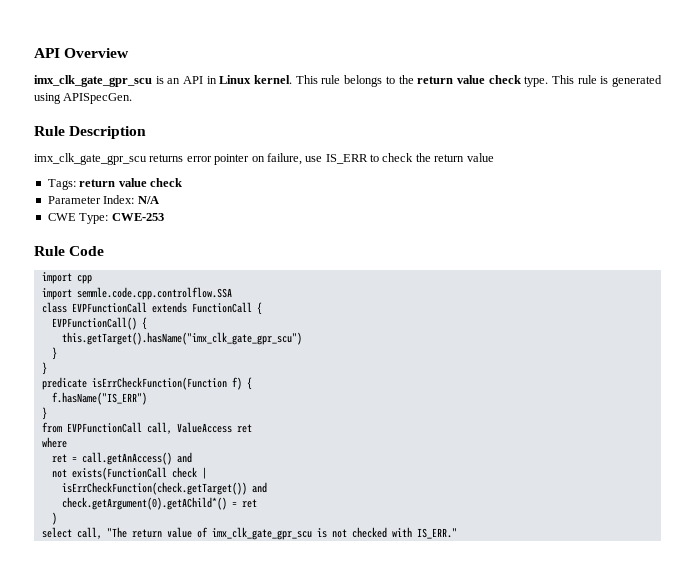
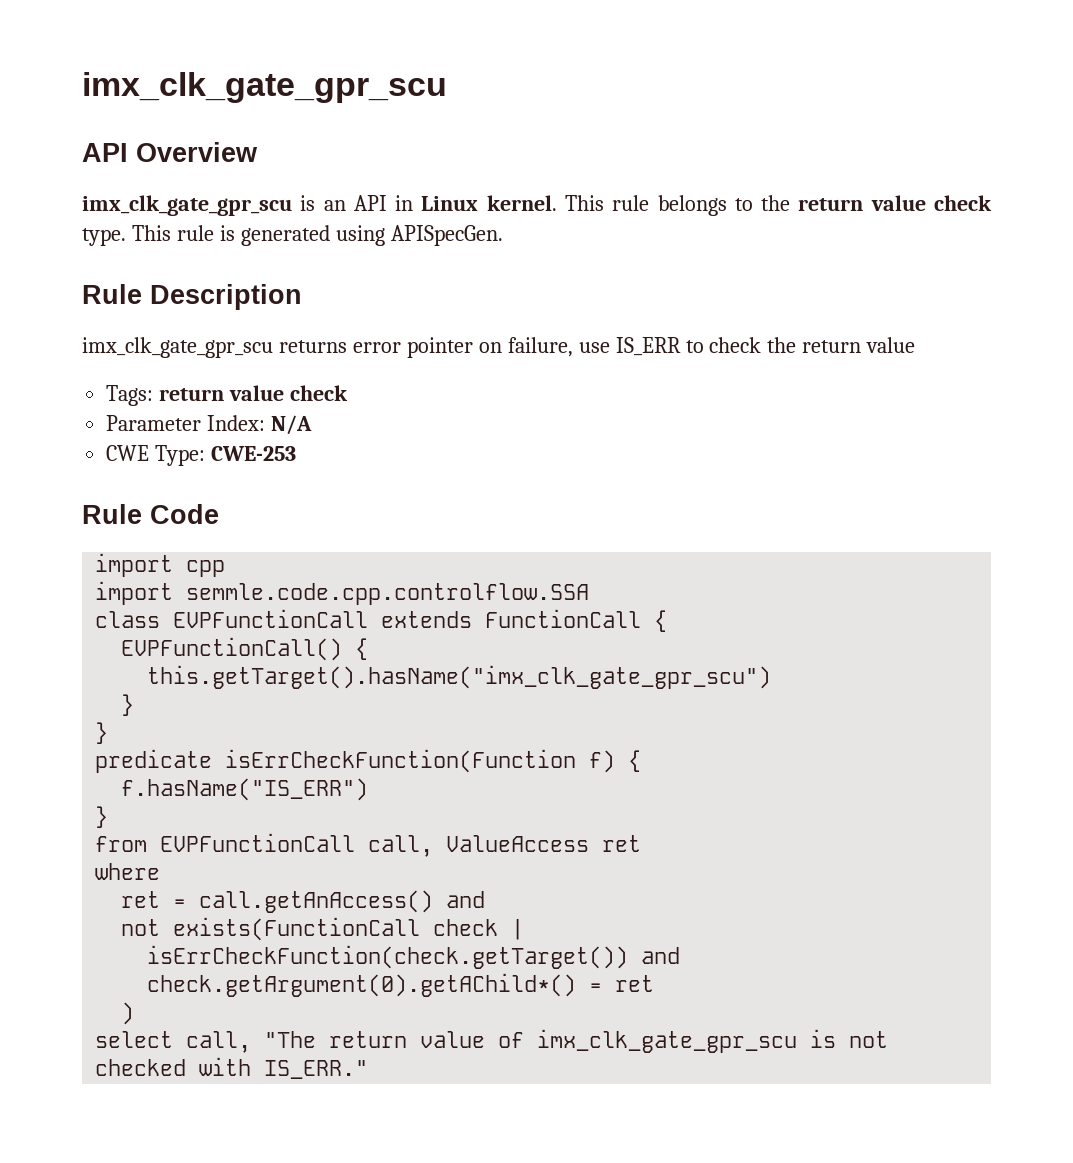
(34, 53) none -> [82,72,447,103] imx_clk_gate_gpr_scu //

